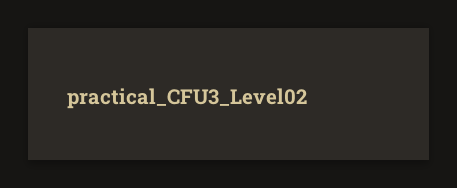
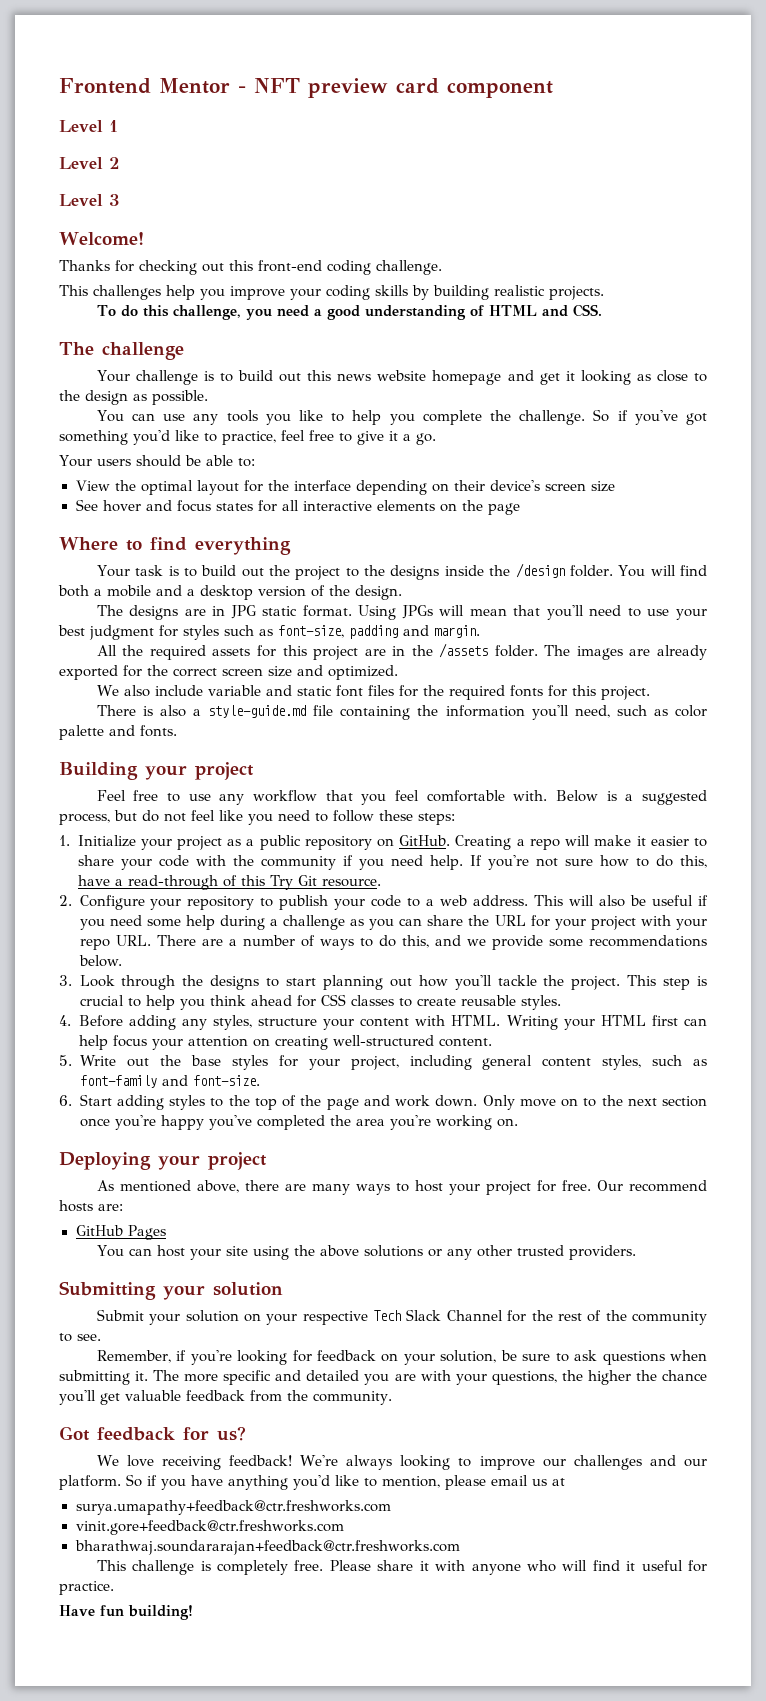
[67,88,307,109] practical_CFU3_Level02 -> [59,78,553,98] [59,120,118,132] [59,157,119,169] [59,194,119,206] [59,232,144,245] [59,260,442,275] [59,285,604,300] [96,304,602,320] [59,342,184,360] [96,370,707,385] [59,390,208,405] [96,409,707,425] [59,430,436,445] [59,455,255,467] [75,480,615,495] [75,499,520,515] [59,537,291,555] [96,563,707,580] [58,585,402,600] [96,605,707,620] [58,625,480,640] [96,643,707,660] [59,665,398,680] [96,685,650,700] [96,705,707,720] [59,725,177,740] [59,762,254,780] [96,790,707,805] [59,810,455,825] [59,835,707,850] [77,855,707,870] [77,875,382,890] [59,895,708,910] [79,915,707,930] [79,935,708,950] [78,955,123,967] [59,975,707,990] [79,994,561,1010] [59,1015,708,1030] [78,1035,492,1050] [59,1055,707,1070] [79,1075,260,1088] [59,1094,707,1110] [79,1115,518,1130] [59,1152,267,1170] [96,1180,707,1195] [59,1200,123,1212] [75,1225,166,1240] [96,1245,636,1260] [59,1281,283,1300] [96,1309,707,1325] [59,1333,101,1342] [96,1350,707,1365] [59,1370,708,1385] [59,1390,392,1405] [59,1426,246,1441] [96,1455,707,1470] [59,1474,565,1490] [75,1500,392,1515] [75,1520,345,1535] [74,1540,461,1555] [96,1560,707,1575] [59,1581,114,1595] [59,1605,193,1620] Frontend Mentor - NFT preview card component // Level 1 // Level 2 // Level 3 // Welcome! // Thanks for checking out this front-end coding challenge. // This challenges help you improve your coding skills by building realistic projects. // To do this challenge, you need a good understanding of HTML and CSS. // The challenge // Your challenge is to build out this news website homepage and get it looking as close to the design as possible. // You can use any tools you like to help you complete the challenge. So if you've got something you'd like to practice, feel free to give it a go. // Your users should be able to: // View the optimal layout for the interface depending on their device's screen size // See hover and focus states for all interactive elements on the page // Where to find everything // Your task is to build out the project to the designs inside the /design folder. You will find both a mobile and a desktop version of the design. // The designs are in JPG static format. Using JPGs will mean that you'll need to use your best judgment for styles such as font-size, padding and margin. // All the required assets for this project are in the /assets folder. The images are already exported for the correct screen size and optimized. // We also include variable and static font files for the required fonts for this project. // There is also a style-guide.md file containing the information you'll need, such as color palette and fonts. // Building your project // Feel free to use any workflow that you feel comfortable with. Below is a suggested process, but do not feel like you need to follow these steps: // 1. Initialize your project as a public repository on GitHub. Creating a repo will make it easier to share your code with the community if you need help. If you're not sure how to do this, have a read-through of this Try Git resource. // 2. Configure your repository to publish your code to a web address. This will also be useful if you need some help during a challenge as you can share the URL for your project with your repo URL. There are a number of ways to do this, and we provide some recommendations below. // 3. Look through the designs to start planning out how you'll tackle the project. This step is crucial to help you think ahead for CSS classes to create reusable styles. // 4. Before adding any styles, structure your content with HTML. Writing your HTML first can help focus your attention on creating well-structured content. // 5. Write out the base styles for your project, including general content styles, such as font-family and font-size. // 6. Start adding styles to the top of the page and work down. Only move on to the next section once you're happy you've completed the area you're working on. // Deploying your project // As mentioned above, there are many ways to host your project for free. Our recommend hosts are: // GitHub Pages // You can host your site using the above solutions or any other trusted providers. // Submitting your solution // Submit your solution on your respective Tech Slack Channel for the rest of the community to see. // Remember, if you're looking for feedback on your solution, be sure to ask questions when submitting it. The more specific and detailed you are with your questions, the higher the chance you'll get valuable feedback from the community. // Got feedback for us? // We love receiving feedback! We're always looking to improve our challenges and our platform. So if you have anything you'd like to mention, please email us at // surya.umapathy+feedback@ctr.freshworks.com // vinit.gore+feedback@ctr.freshworks.com // bharathwaj.soundararajan+feedback@ctr.freshworks.com // This challenge is completely free. Please share it with anyone who will find it useful for practice. // Have fun building!

